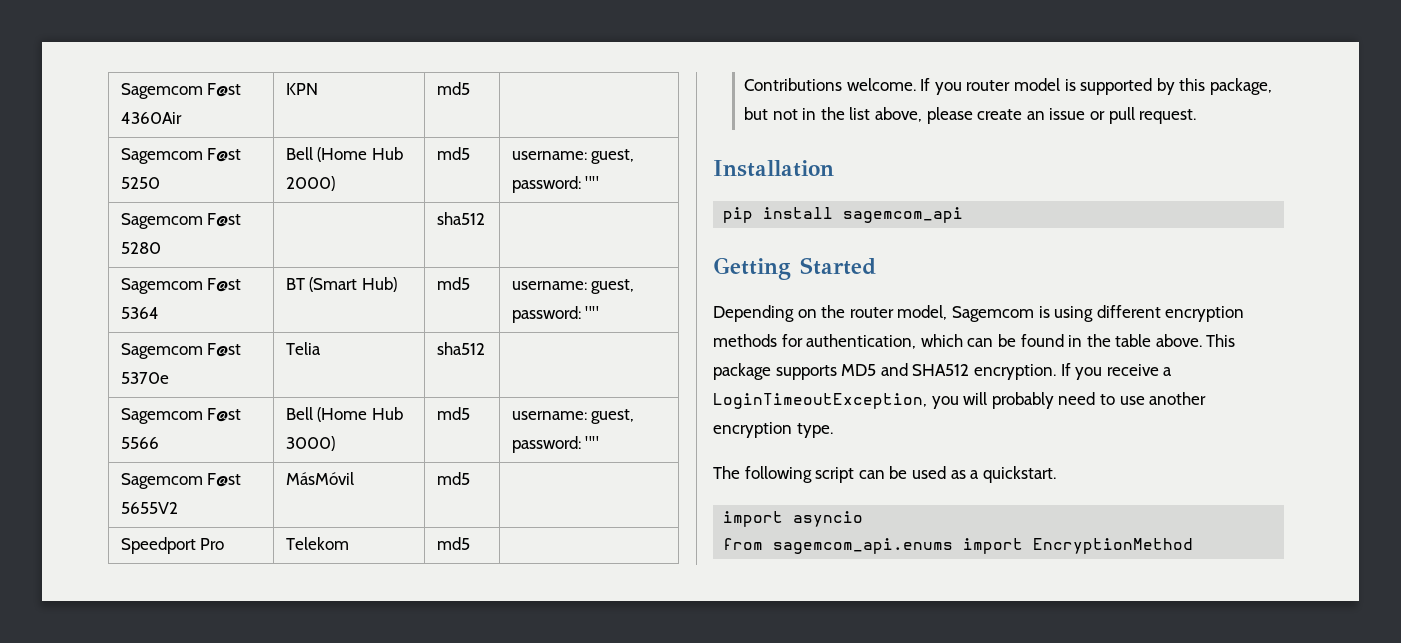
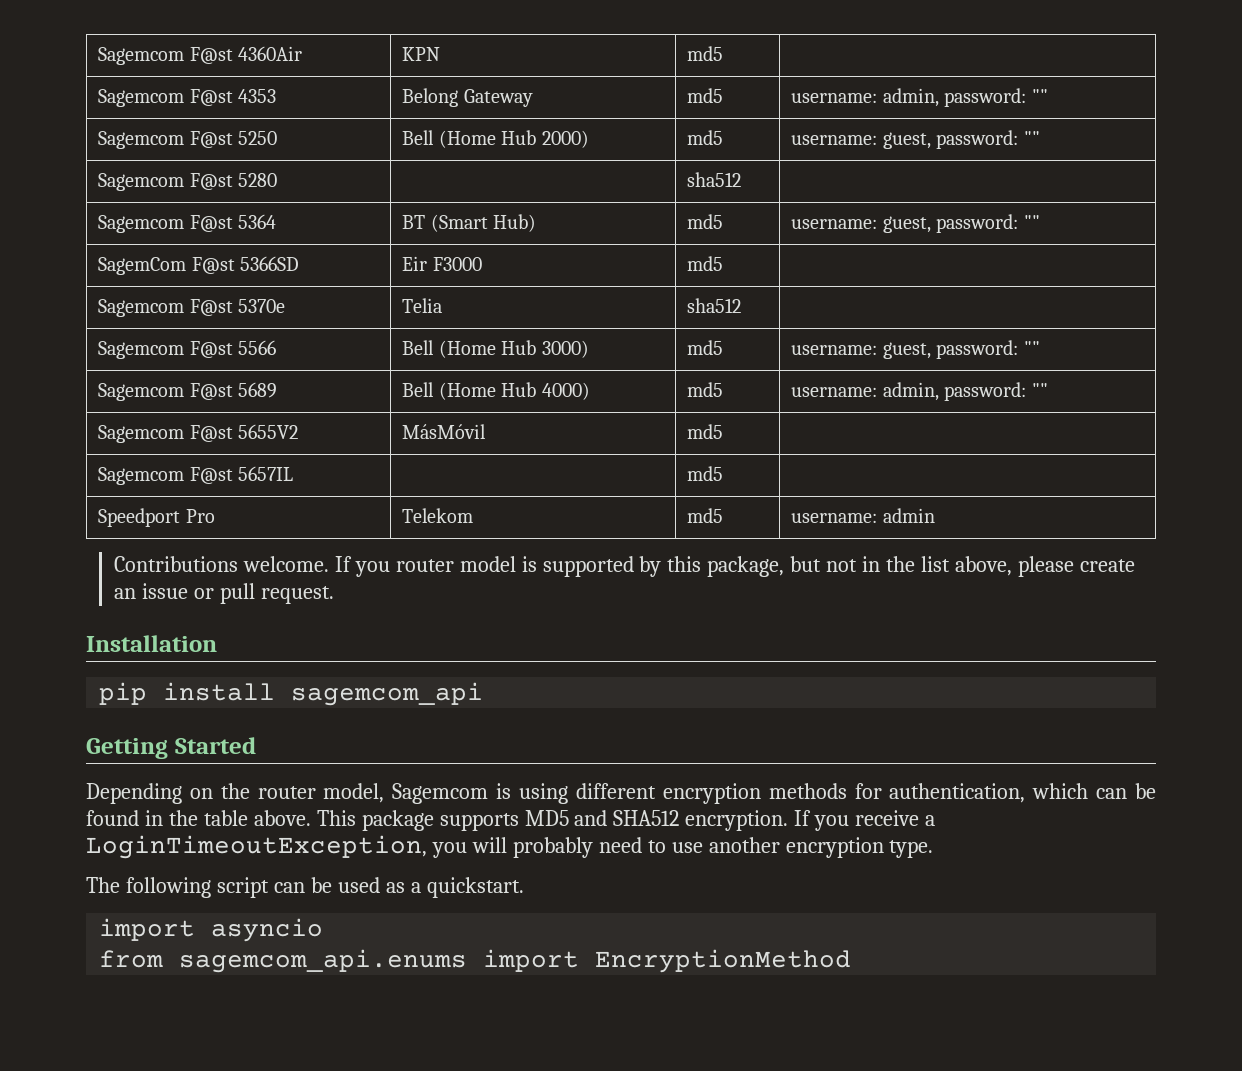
(470, 88) none -> [98,89,277,107] [402,88,533,107] [687,88,724,103] [791,88,1048,107] // Sagemcom F@st 4353 | Belong Gateway | md5 | username: admin, password: ""
(600, 312) none -> [98,256,300,275] [402,256,482,271] [687,256,724,271] // SagemCom F@st 5366SD | Eir F3000 | md5 |
(600, 442) none -> [98,382,278,401] [402,382,590,400] [687,382,724,397] [791,382,1048,401] // Sagemcom F@st 5689 | Bell (Home Hub 4000) | md5 | username: admin, password: ""
(470, 478) none -> [98,466,294,485] [687,466,724,481] // Sagemcom F@st 5657IL | | md5 |
(470, 543) none -> [791,508,935,523] username: admin

